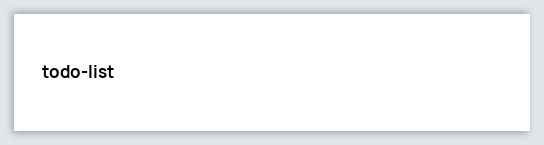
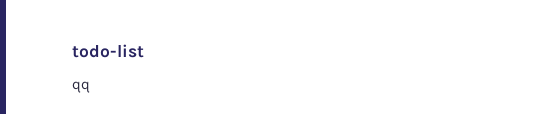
(114, 71) none -> [72,81,90,93] // qq

